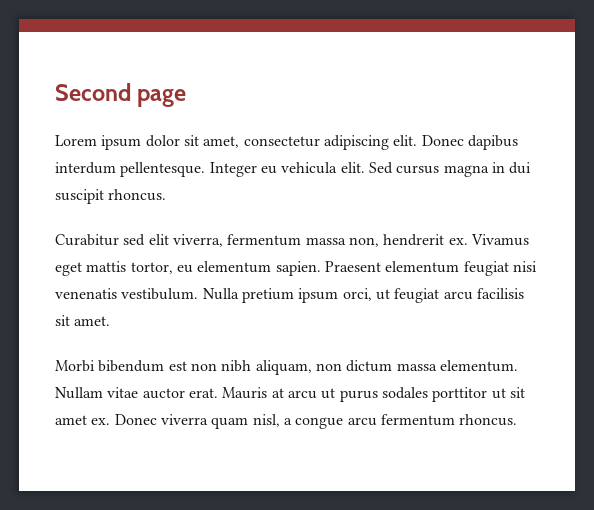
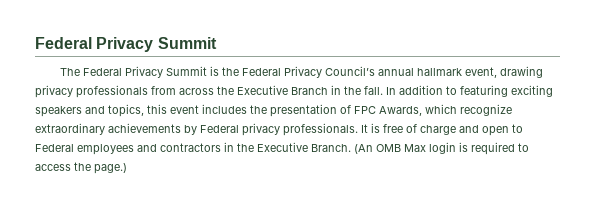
[55,83,187,107] [55,135,518,150] [55,162,532,177] [55,189,167,204] [55,234,529,247] [55,261,537,276] [55,288,524,303] [55,315,111,326] [55,360,518,375] [55,387,525,402] [55,414,518,429] Second page // Lorem ipsum dolor sit amet, consectetur adipiscing elit. Donec dapibus interdum pellentesque. Integer eu vehicula elit. Sed cursus magna in dui suscipit rhoncus. // Curabitur sed elit viverra, fermentum massa non, hendrerit ex. Vivamus eget mattis tortor, eu elementum sapien. Praesent elementum feugiat nisi venenatis vestibulum. Nulla pretium ipsum orci, ut feugiat arcu facilisis sit amet. // Morbi bibendum est non nibh aliquam, non dictum massa elementum. Nullam vitae auctor erat. Mauris at arcu ut purus sodales porttitor ut sit amet ex. Donec viverra quam nisl, a congue arcu fermentum rhoncus. -> [35,37,217,52] [60,66,544,78] [35,85,553,98] [35,104,512,117] [35,123,523,136] [35,142,529,155] [35,162,127,174] Federal Privacy Summit // The Federal Privacy Summit is the Federal Privacy Council’s annual hallmark event, drawing privacy professionals from across the Executive Branch in the fall. In addition to featuring exciting speakers and topics, this event includes the presentation of FPC Awards, which recognize extraordinary achievements by Federal privacy professionals. It is free of charge and open to Federal employees and contractors in the Executive Branch. (An OMB Max login is required to access the page.)

